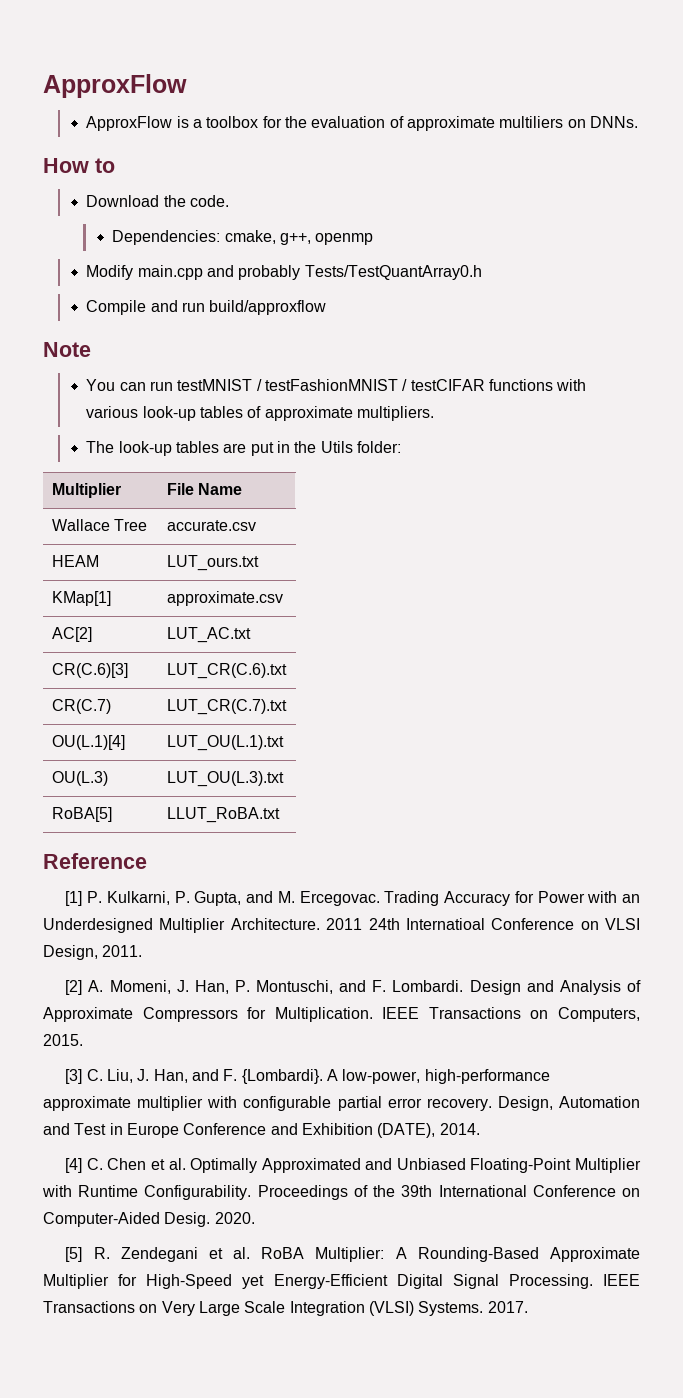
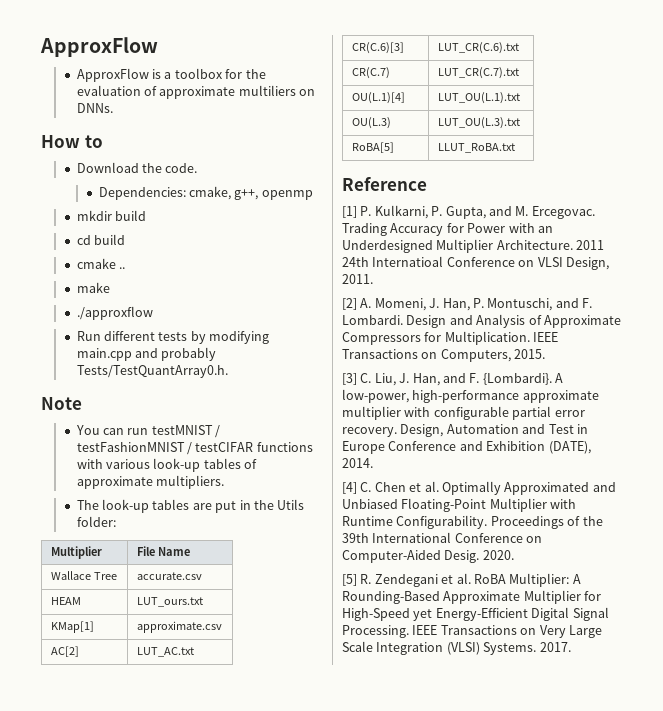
[86,265,482,280] [86,300,327,315] Modify main.cpp and probably Tests/TestQuantArray0.h // Compile and run build/approxflow -> [76,210,147,221] [76,234,126,245] [76,258,126,269] [76,282,110,293] [76,306,153,320] [76,331,270,344] [76,347,217,361] [76,365,228,378] mkdir build // cd build // cmake .. // make // ./approxflow // Run different tests by modifying main.cpp and probably Tests/TestQuantArray0.h.

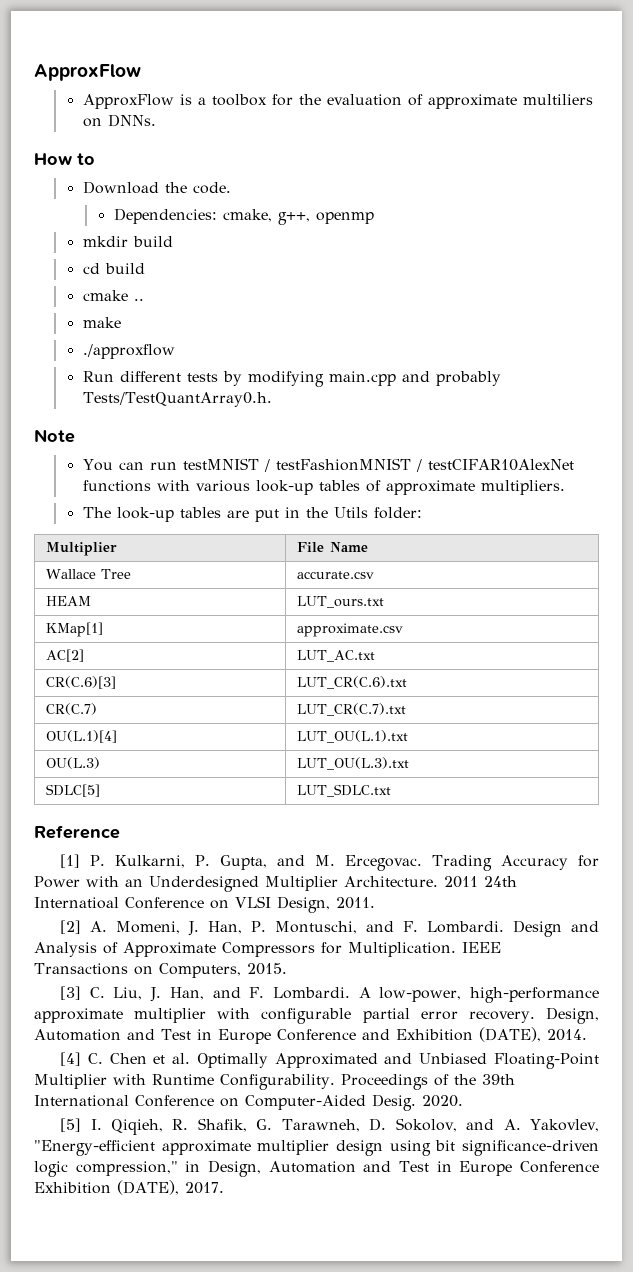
[195,442,254,452] testCIFAR -> [427,459,574,471] testCIFAR10AlexNet
[351,142,394,153] [437,143,515,153] RoBA[5] | LLUT_RoBA.txt -> [45,784,100,797] [296,784,391,797] SDLC[5] | LUT_SDLC.txt
[482,373,552,385] {Lombardi}. -> [272,987,350,999] Lombardi.
[360,573,581,587] [342,590,602,604] [342,607,609,621] [342,625,602,638] [342,641,537,655] R. Zendegani et al. RoBA Multiplier: A Rounding-Based Approximate Multiplier for High-Speed yet Energy-Efficient Digital Signal Processing. IEEE Transactions on Very Large Scale Integration (VLSI) Systems. -> [90,1118,600,1135] [34,1140,600,1156] [34,1160,599,1177] [34,1180,179,1195] I. Qiqieh, R. Shafik, G. Tarawneh, D. Sokolov, and A. Yakovlev, "Energy-efficient approximate multiplier design using bit significance-driven logic compression," in Design, Automation and Test in Europe Conference Exhibition (DATE),

